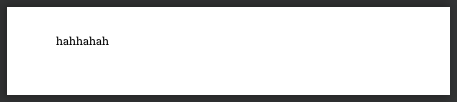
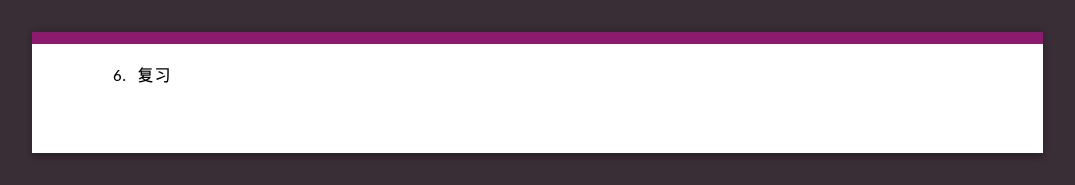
[56,36,109,46] hahhahah -> [113,67,172,83] 6.复习

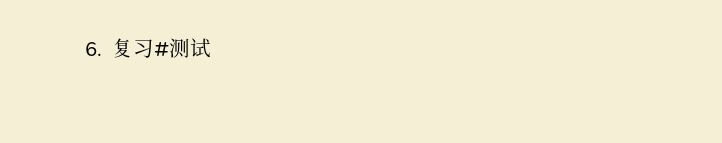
(172, 75) none -> [154,38,212,58] #测试

